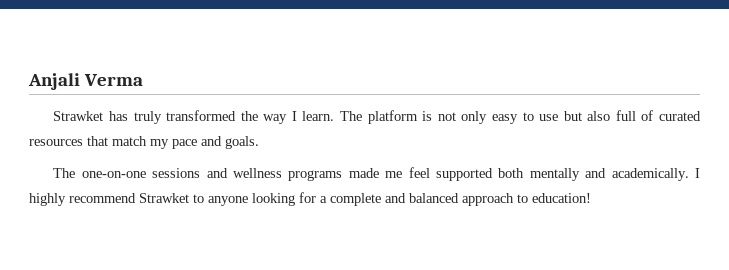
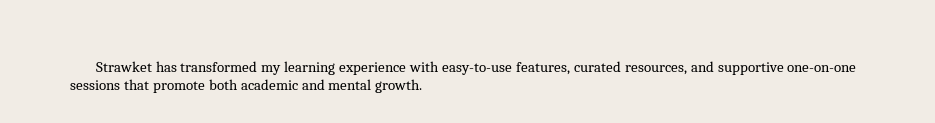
[28,73,144,90] [53,110,702,124] [29,136,259,149] [53,167,700,181] [29,192,591,206] Anjali Verma // Strawket has truly transformed the way I learn. The platform is not only easy to use but also full of curated resources that match my pace and goals. // The one-on-one sessions and wellness programs made me feel supported both mentally and academically. I highly recommend Strawket to anyone looking for a complete and balanced approach to education! -> [95,61,857,75] [70,79,423,93] Strawket has transformed my learning experience with easy-to-use features, curated resources, and supportive one-on-one sessions that promote both academic and mental growth.

